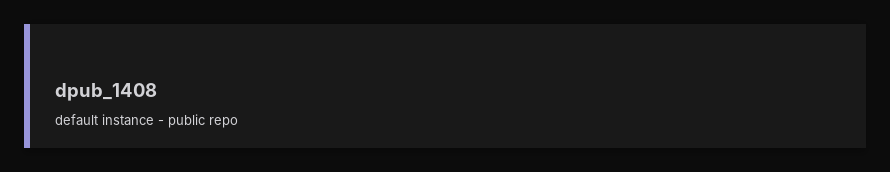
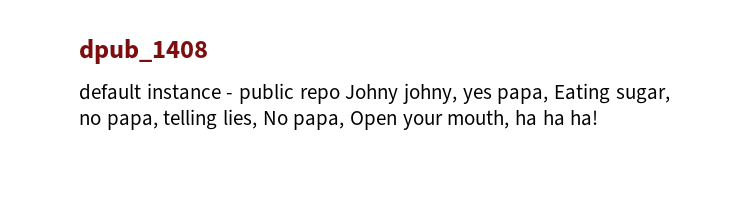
(238, 122) none -> [345,83,670,104] [79,109,599,130] Johny johny, yes papa, Eating sugar, no papa, telling lies, No papa, Open your mouth, ha ha ha!

